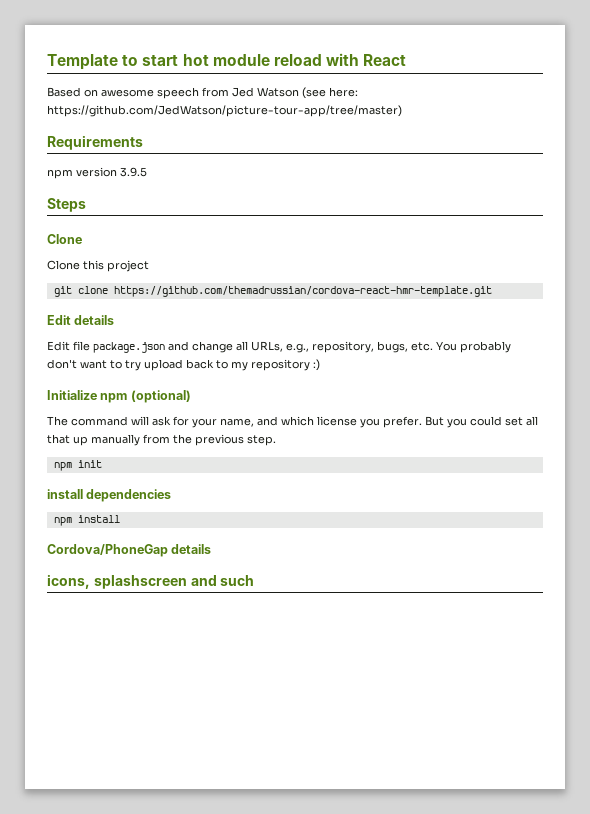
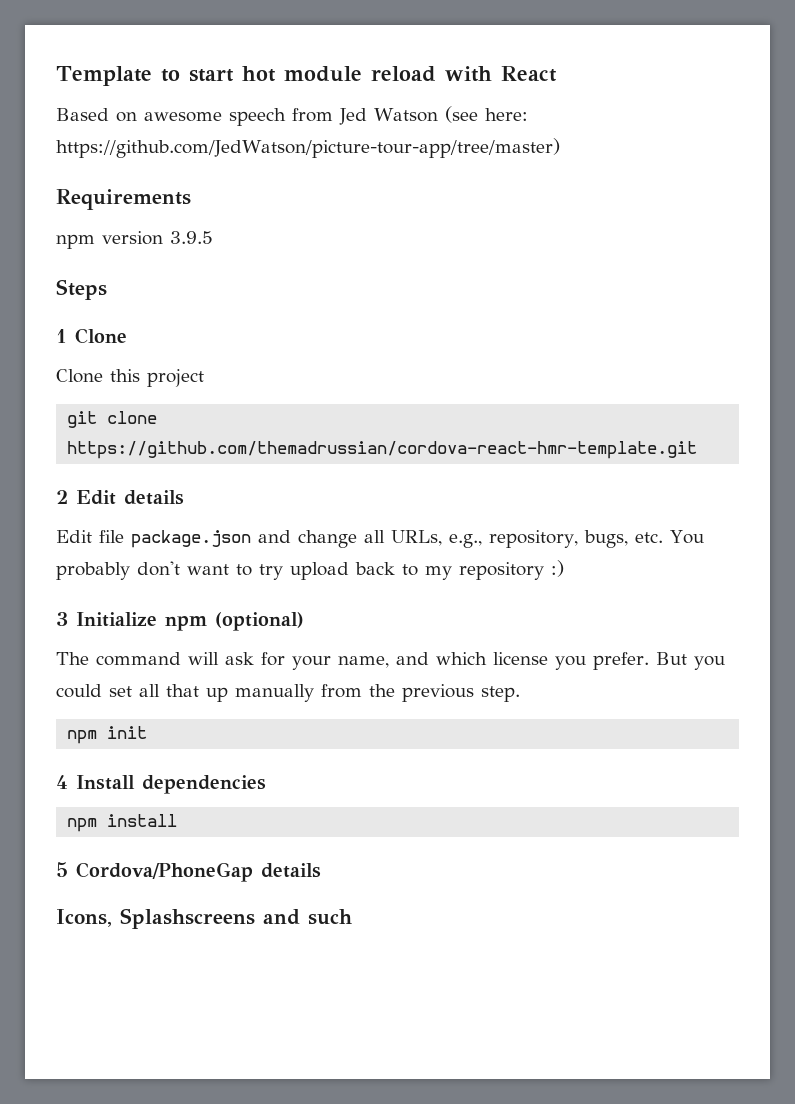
(86, 205) none -> [56,329,67,343] 1
(492, 291) none -> [56,490,68,504] 2
(320, 365) none -> [56,612,68,626] 3
[47,489,83,499] install -> [56,775,135,790] 4 Install
(120, 519) none -> [56,862,68,877] 5
[47,574,187,589] icons, splashscreen -> [56,908,255,929] Icons, Splashscreens

